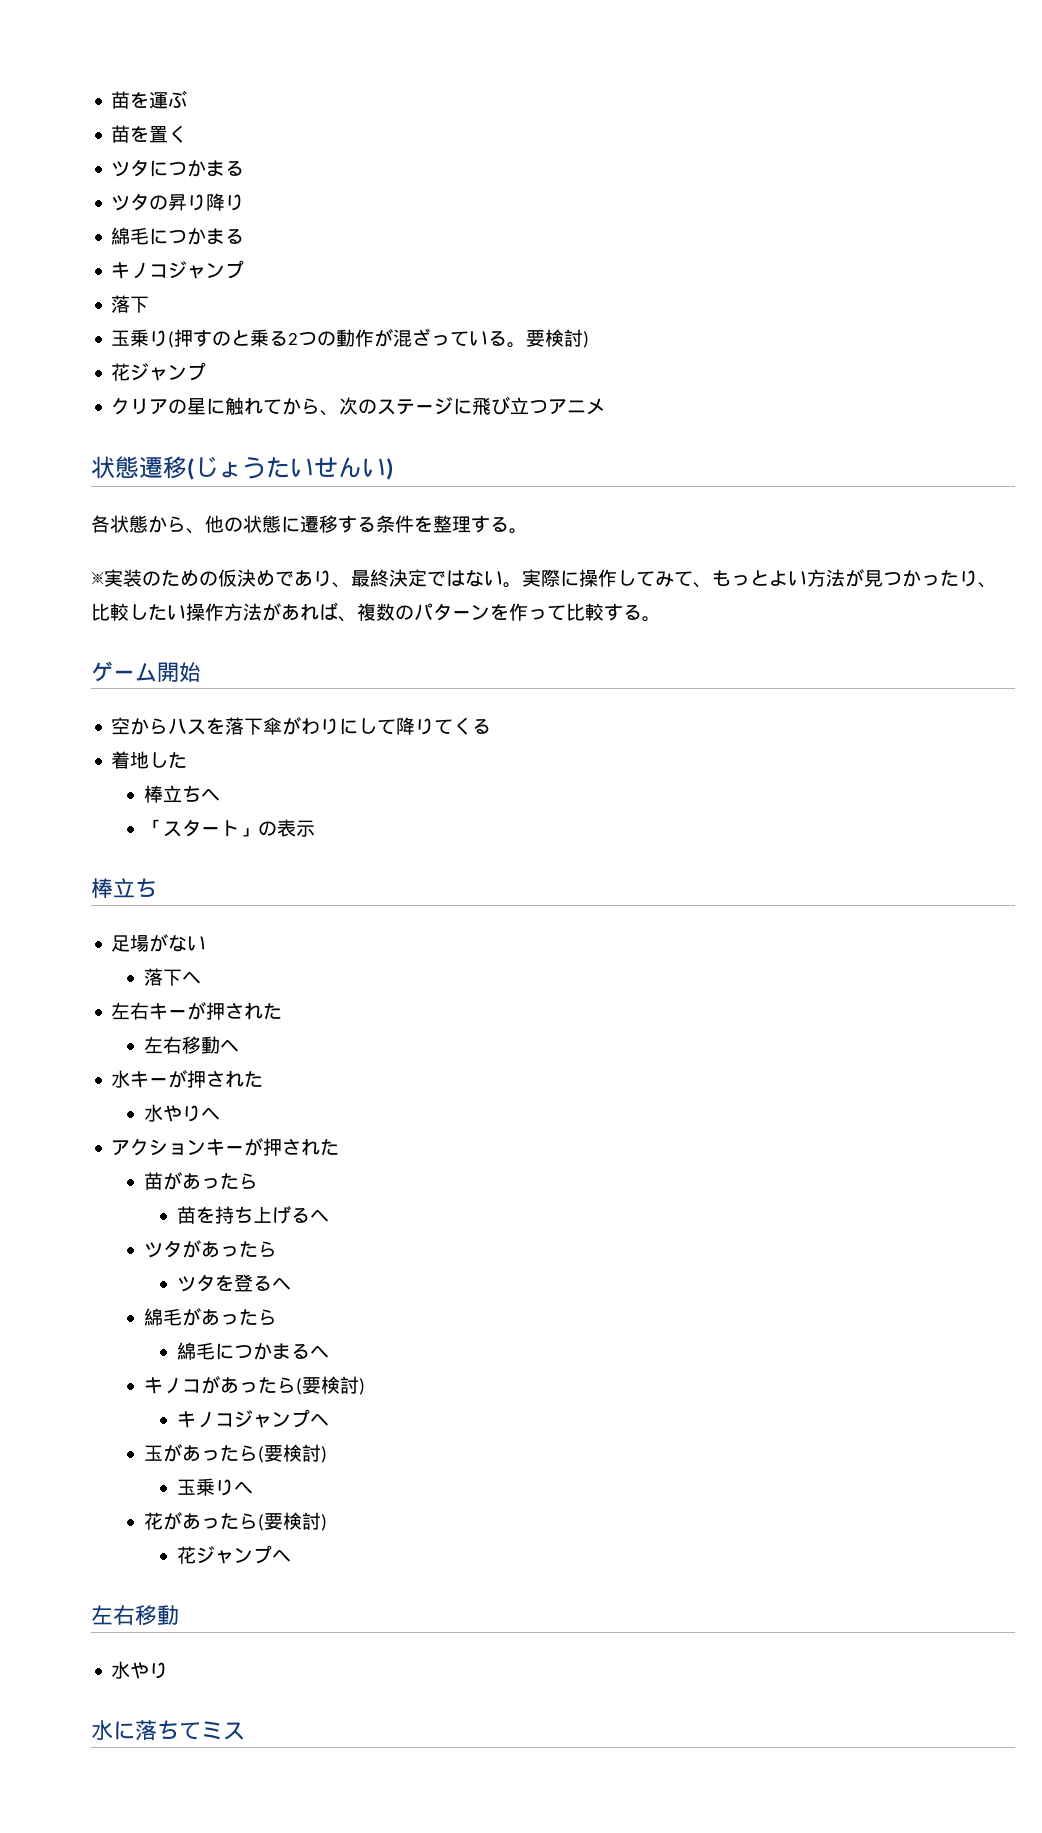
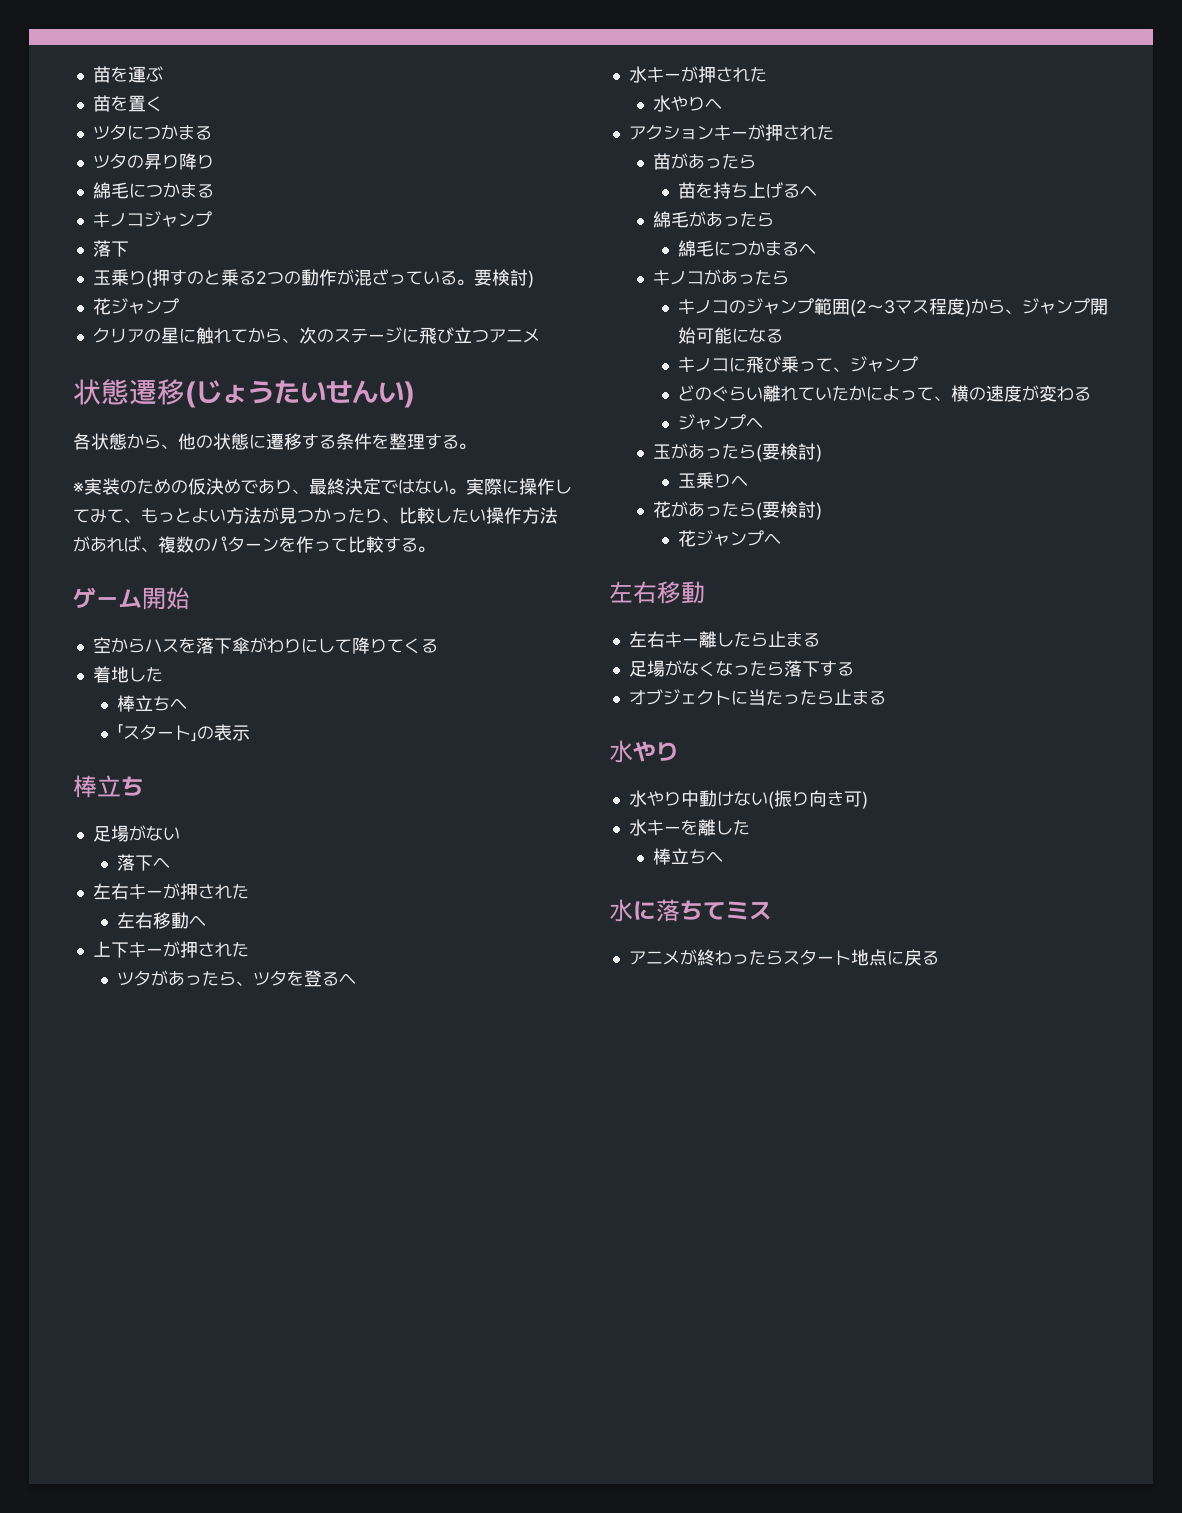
(240, 1045) none -> [92,941,249,958] [117,970,357,987] // 上下キーが押された // ツタがあったら、ツタを登るへ
[144,1240,278,1258] [176,1274,291,1292] // ツタがあったら // ツタを登るへ -> (817, 191) none
[296,1376,366,1395] [176,1411,234,1428] (要検討) // キノコ -> [677,298,1108,317] [677,327,783,344] [677,356,918,373] [677,385,1091,402] // キノコのジャンプ範囲(2～3マス程度)から、ジャンプ開始可能になる // キノコに飛び乗って、ジャンプ // どのぐらい離れていたかによって、横の速度が変わる //
[111,1661,169,1679] [91,1720,245,1741] 水やり // 水に落ちてミス -> [628,631,820,648] [628,660,854,677] [628,689,886,706] [609,740,679,763] [628,790,868,809] [628,819,750,836] [653,848,724,865] [609,899,772,922] [628,949,939,966] 左右キー離したら止まる // 足場がなくなったら落下する // オブジェクトに当たったら止まる // 水やり // 水やり中動けない(振り向き可) // 水キーを離した // 棒立ちへ // 水に落ちてミス // アニメが終わったらスタート地点に戻る

